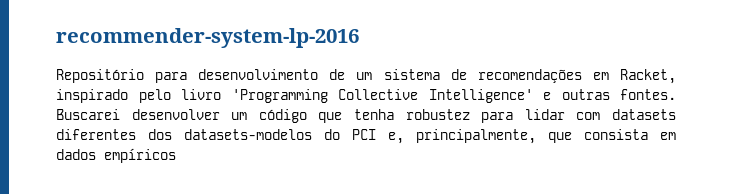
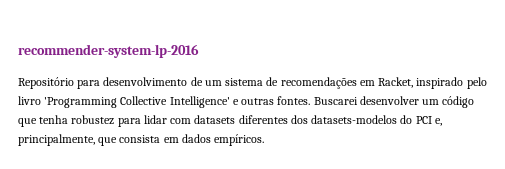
[104,148,176,163] empíricos -> [214,134,265,146] empíricos.

